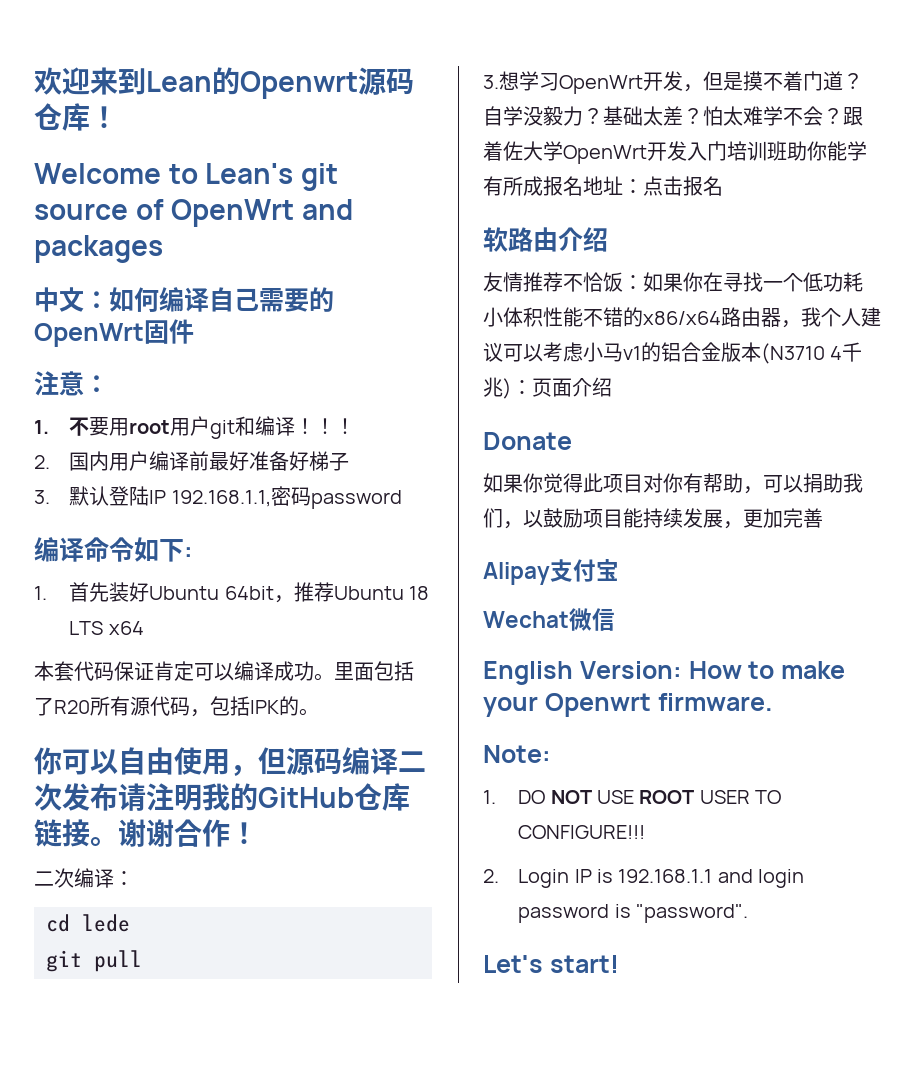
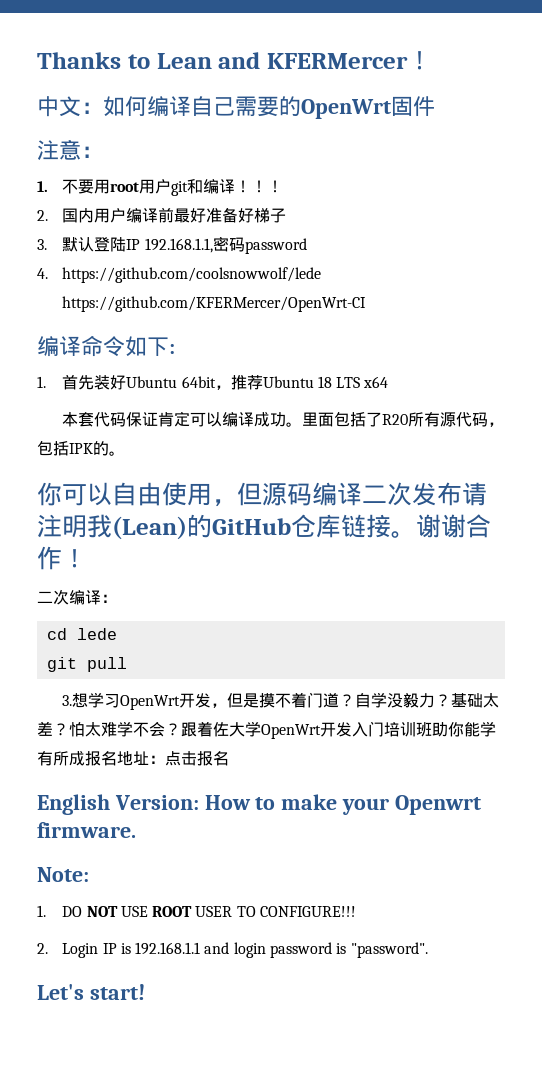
[34,67,414,99] [34,103,118,131] [34,163,338,191] [34,199,353,227] [34,235,163,263] 欢迎来到Lean的Openwrt源码仓库！ // Welcome to Lean's git source of OpenWrt and packages -> [37,51,432,70] Thanks to Lean and KFERMercer！
(402, 499) none -> [37,267,322,283] [62,296,367,312] // 4. https://github.com/coolsnowwolf/lede https://github.com/KFERMercer/OpenWrt-CI
(230, 797) none -> [112,516,187,540] (Lean)
[483,227,608,252] [483,272,863,292] [483,307,881,328] [483,342,863,364] [483,377,612,399] [483,432,572,450] [483,473,863,494] [483,508,823,529] [483,559,619,585] [483,608,615,631] // 软路由介绍 // 友情推荐不恰饭：如果你在寻找一个低功耗小体积性能不错的x86/x64路由器，我个人建议可以考虑小马v1的铝合金版本(N3710 4千兆)：页面介绍 // Donate // 如果你觉得此项目对你有帮助，可以捐助我们，以鼓励项目能持续发展，更加完善 // Alipay支付宝 // Wechat微信 -> (229, 758) none

